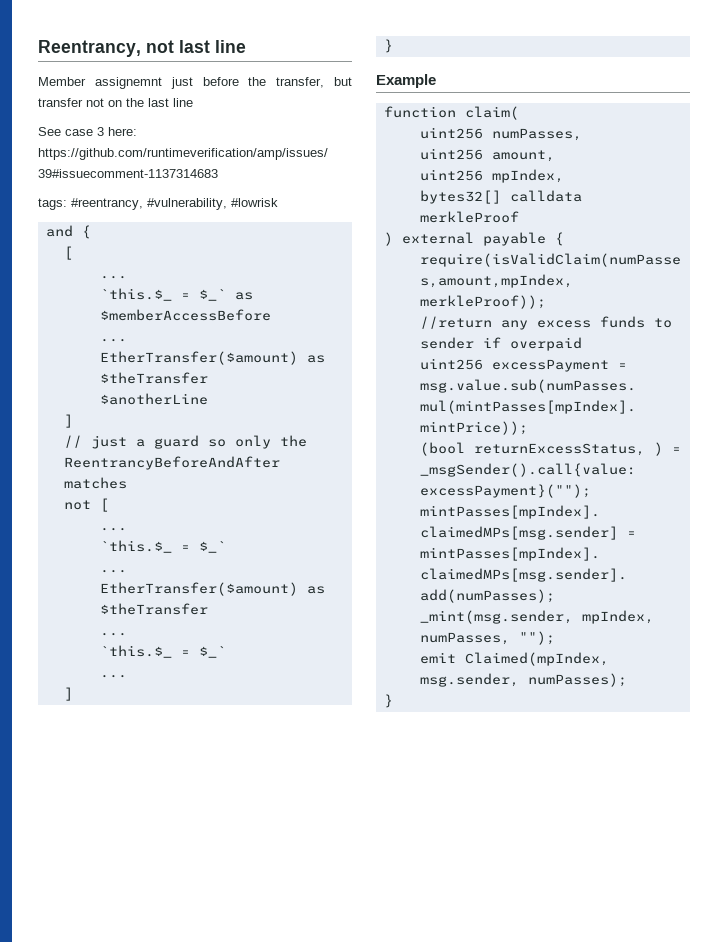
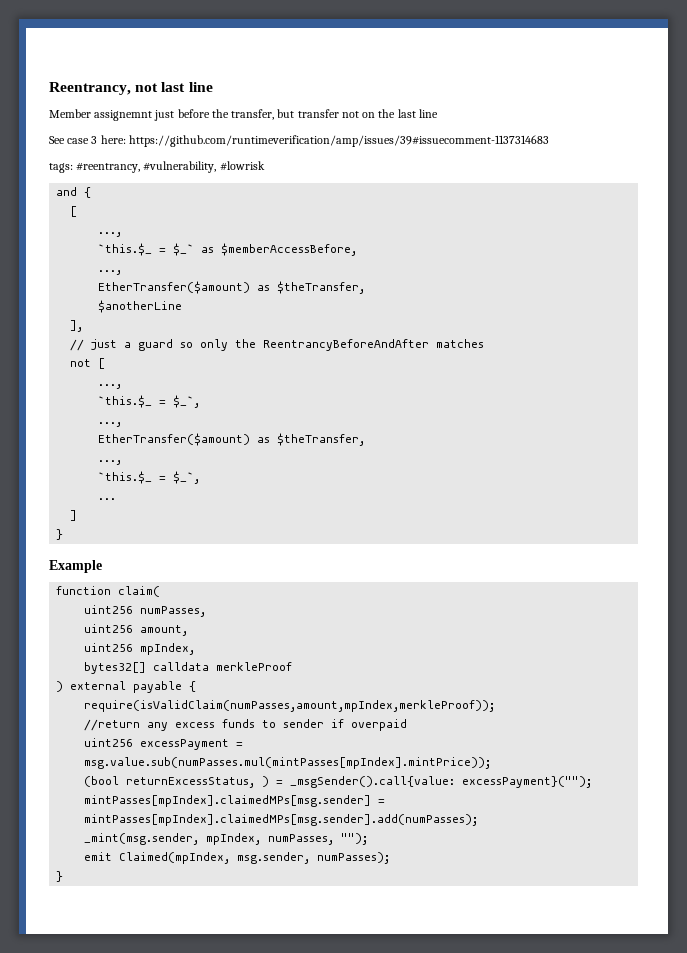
[99,276,127,279] ... -> [98,232,123,237] ...,
[99,309,271,321] [99,339,127,342] [99,351,325,365] [99,372,208,384] $memberAccessBefore // ... // EtherTransfer($amount) as $theTransfer -> [221,243,358,256] [98,270,123,275] [98,281,366,294] $memberAccessBefore, // ..., // EtherTransfer($amount) as $theTransfer,
[63,414,73,428] ] -> [70,320,84,332] ],
[99,528,127,531] [99,540,226,553] [99,570,127,573] [99,582,325,596] [99,603,208,615] [99,633,127,636] [99,645,226,658] ... // `this.$_ = $_` // ... // EtherTransfer($amount) as $theTransfer // ... // `this.$_ = $_` -> [98,384,123,389] [98,395,201,408] [98,422,123,427] [98,433,366,446] [98,460,123,465] [98,471,201,484] ..., // `this.$_ = $_`, // ..., // EtherTransfer($amount) as $theTransfer, // ..., // `this.$_ = $_`,

